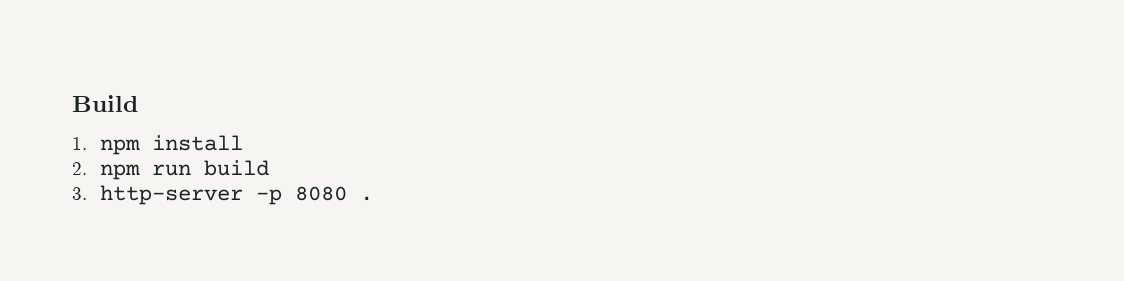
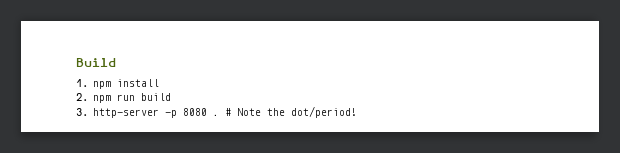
(374, 198) none -> [225,106,358,118] # Note the dot/period!

